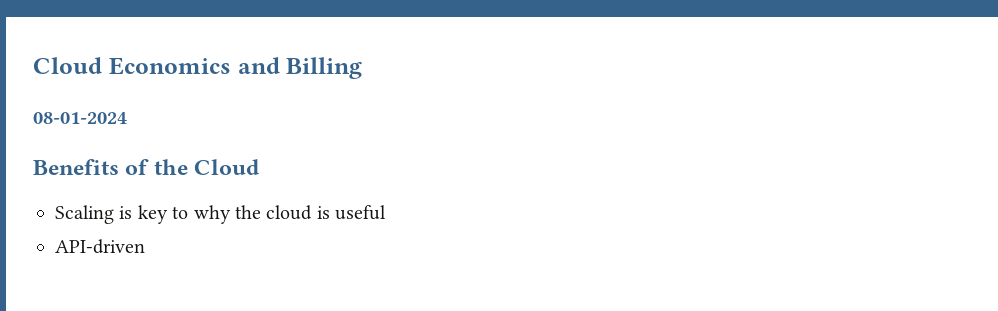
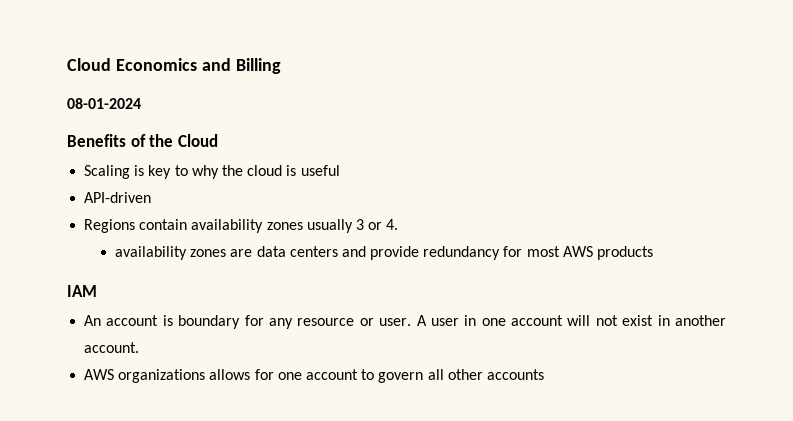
(145, 246) none -> [84,219,399,233] [114,246,654,260] [67,285,97,297] [84,315,726,329] [84,342,140,353] [84,369,544,383] // Regions contain availability zones usually 3 or 4. // availability zones are data centers and provide redundancy for most AWS products // IAM // An account is boundary for any resource or user. A user in one account will not exist in another account. // AWS organizations allows for one account to govern all other accounts

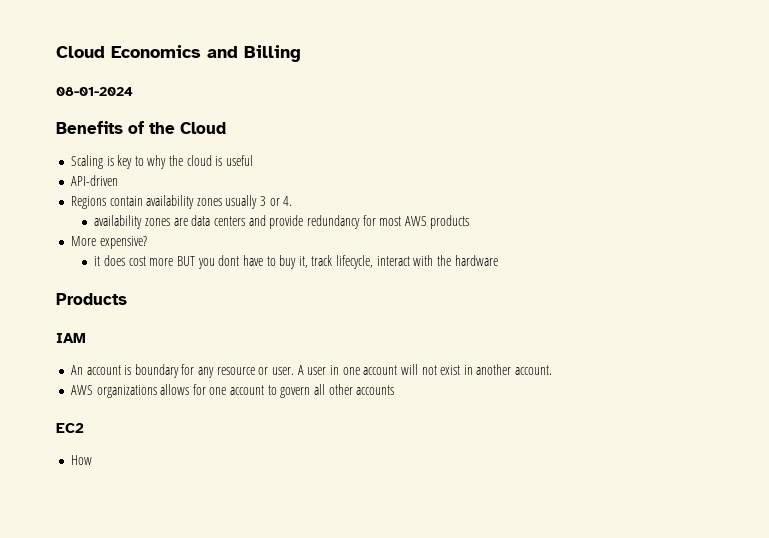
(654, 253) none -> [70,236,147,249] [94,255,498,269] [56,293,127,305] // More expensive? // it does cost more BUT you dont have to buy it, track lifecycle, interact with the hardware // Products
(544, 374) none -> [56,423,84,433] [70,455,92,465] // EC2 // How

